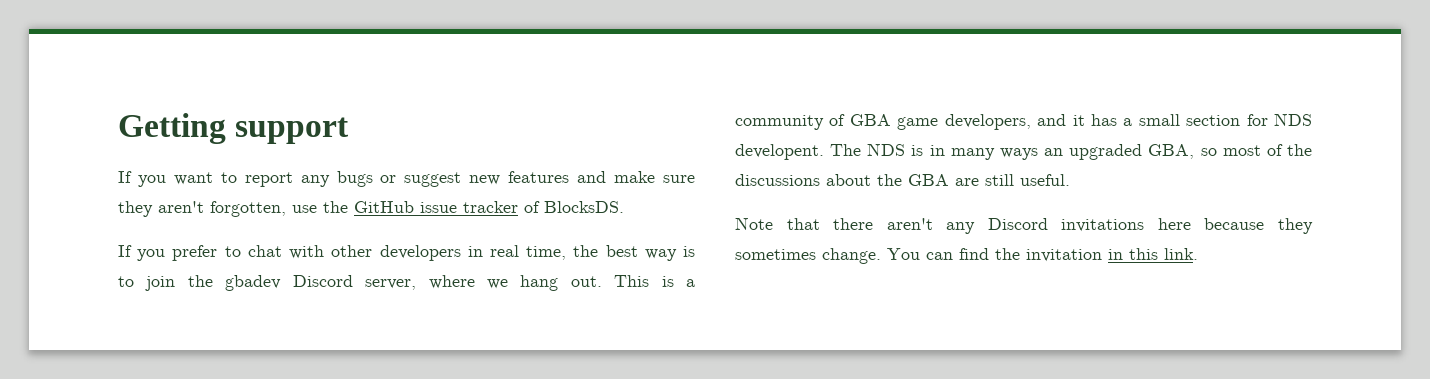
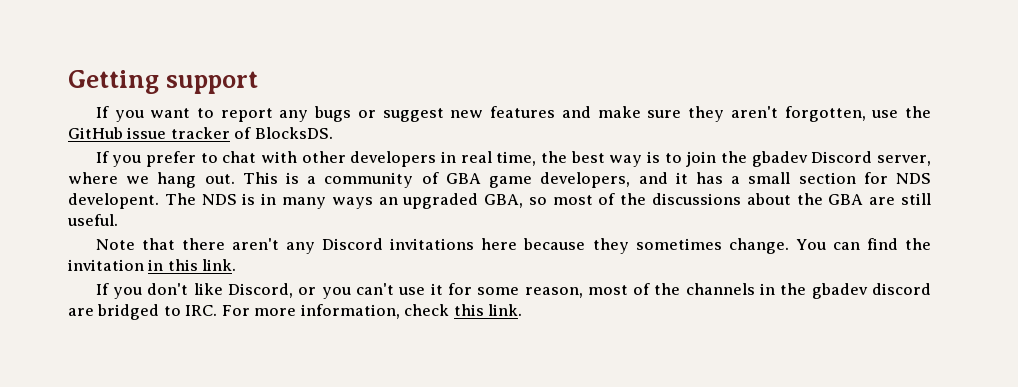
(1198, 254) none -> [95,283,931,299] [68,304,523,320] // If you don't like Discord, or you can't use it for some reason, most of the channels in the gbadev discord are bridged to IRC. For more information, check this link.

